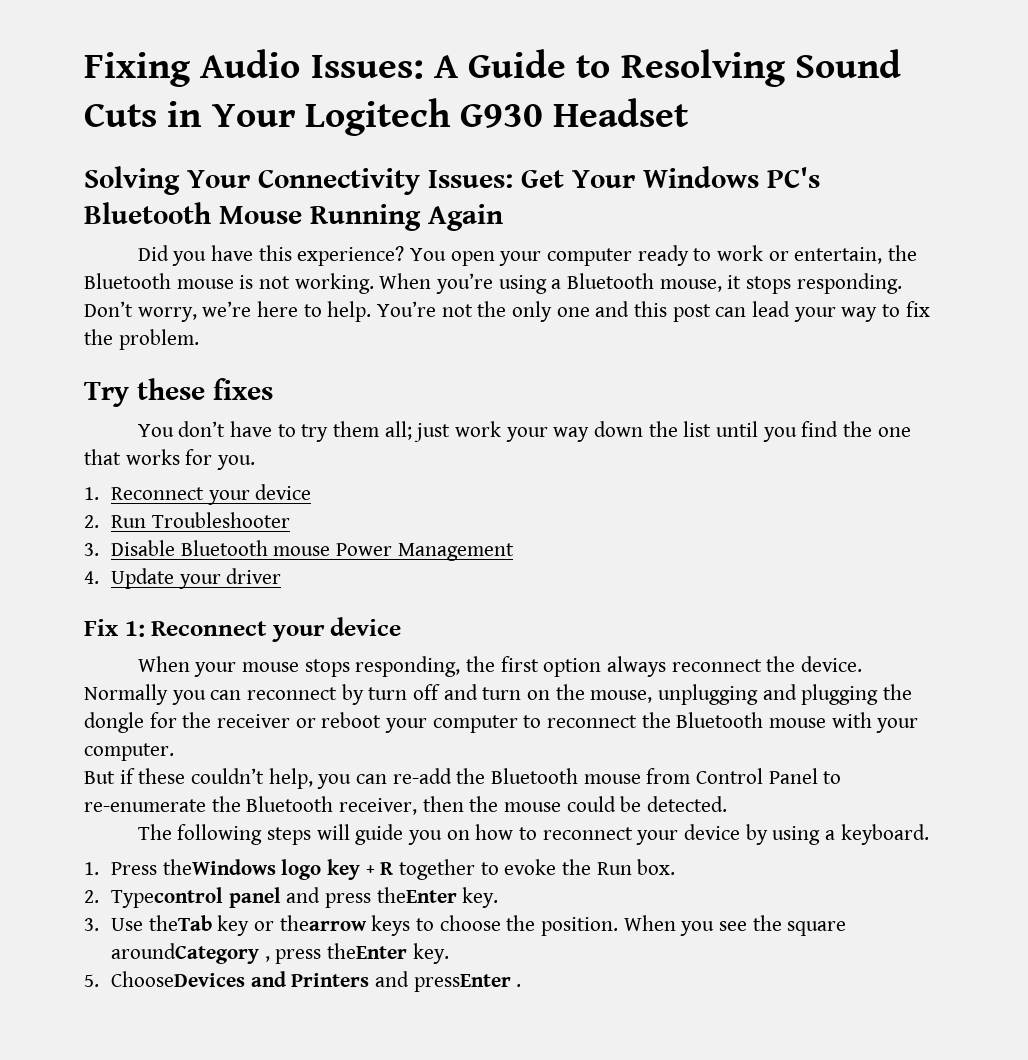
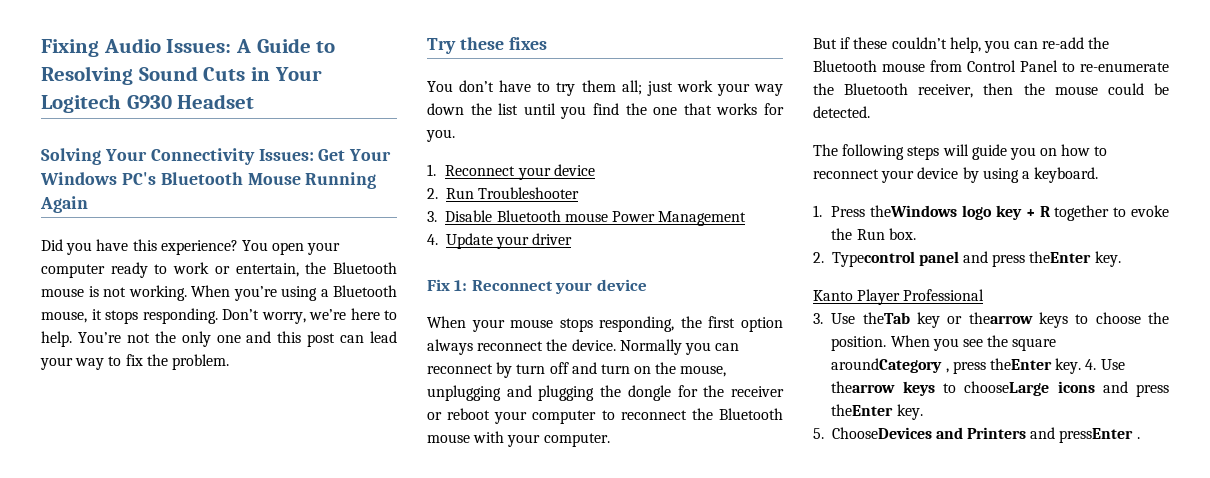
(499, 897) none -> [813,289,985,305] // Kanto Player Professional
(449, 953) none -> [1085,359,1125,370] [831,381,1169,397] [831,404,923,420] 4. Use thearrow keys to chooseLarge icons and press theEnter key.

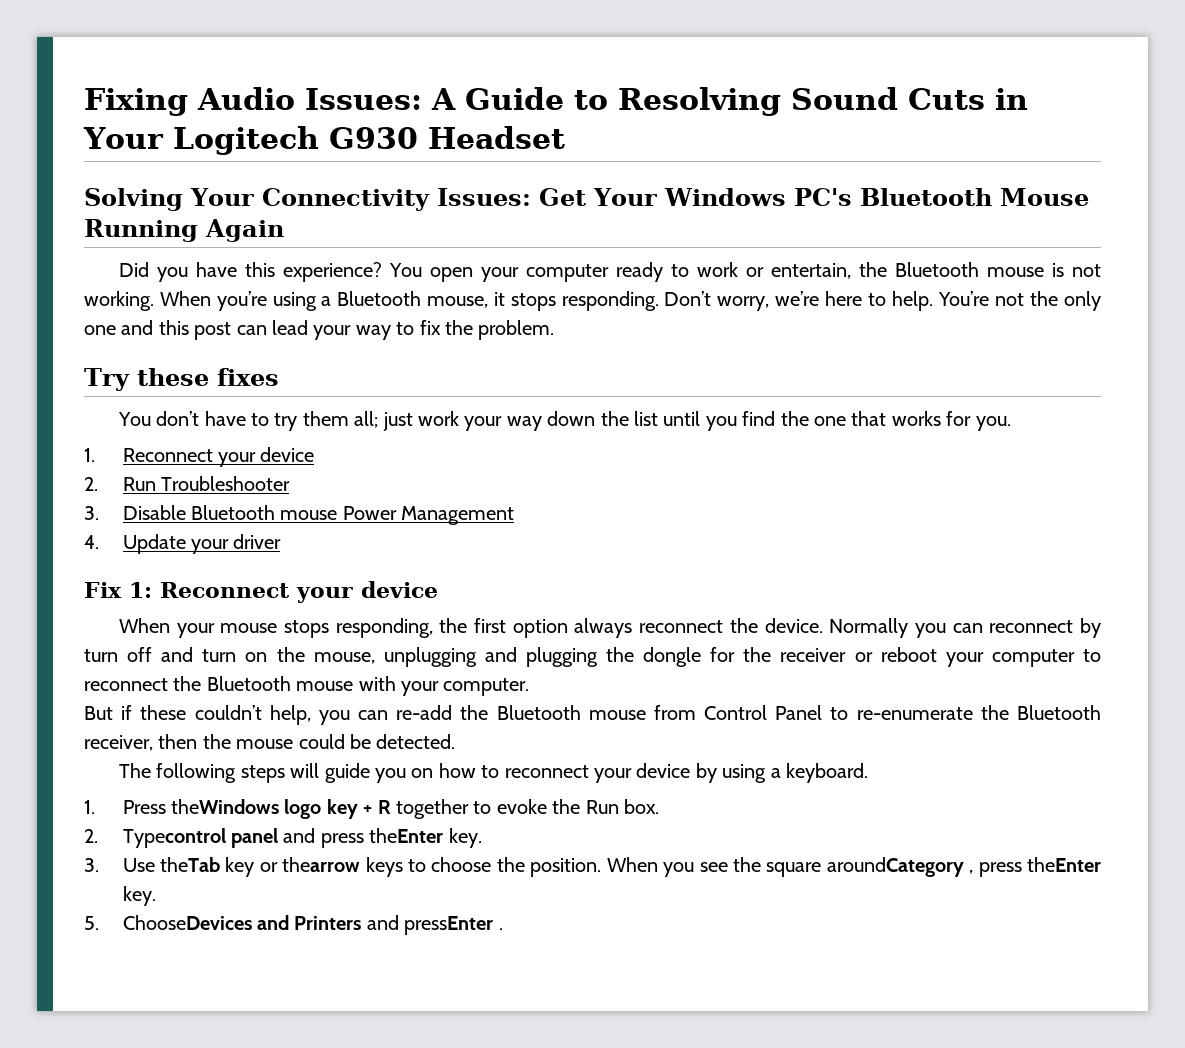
[813,289,985,305] // Kanto Player Professional -> (482, 838) none
[1085,359,1125,370] [831,381,1169,397] [831,404,923,420] 4. Use thearrow keys to chooseLarge icons and press theEnter key. -> (156, 896) none

